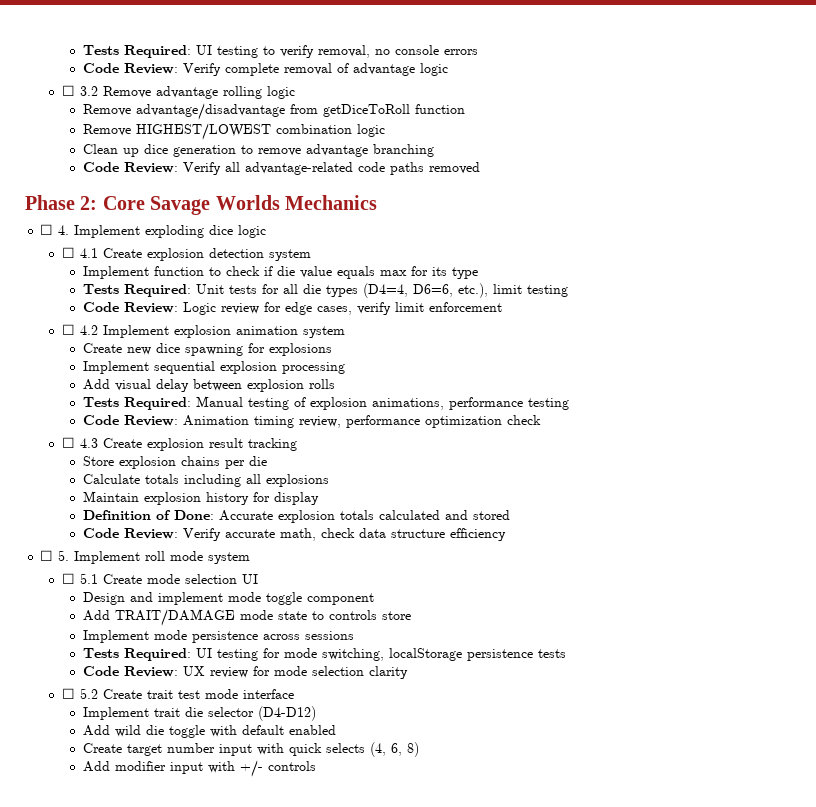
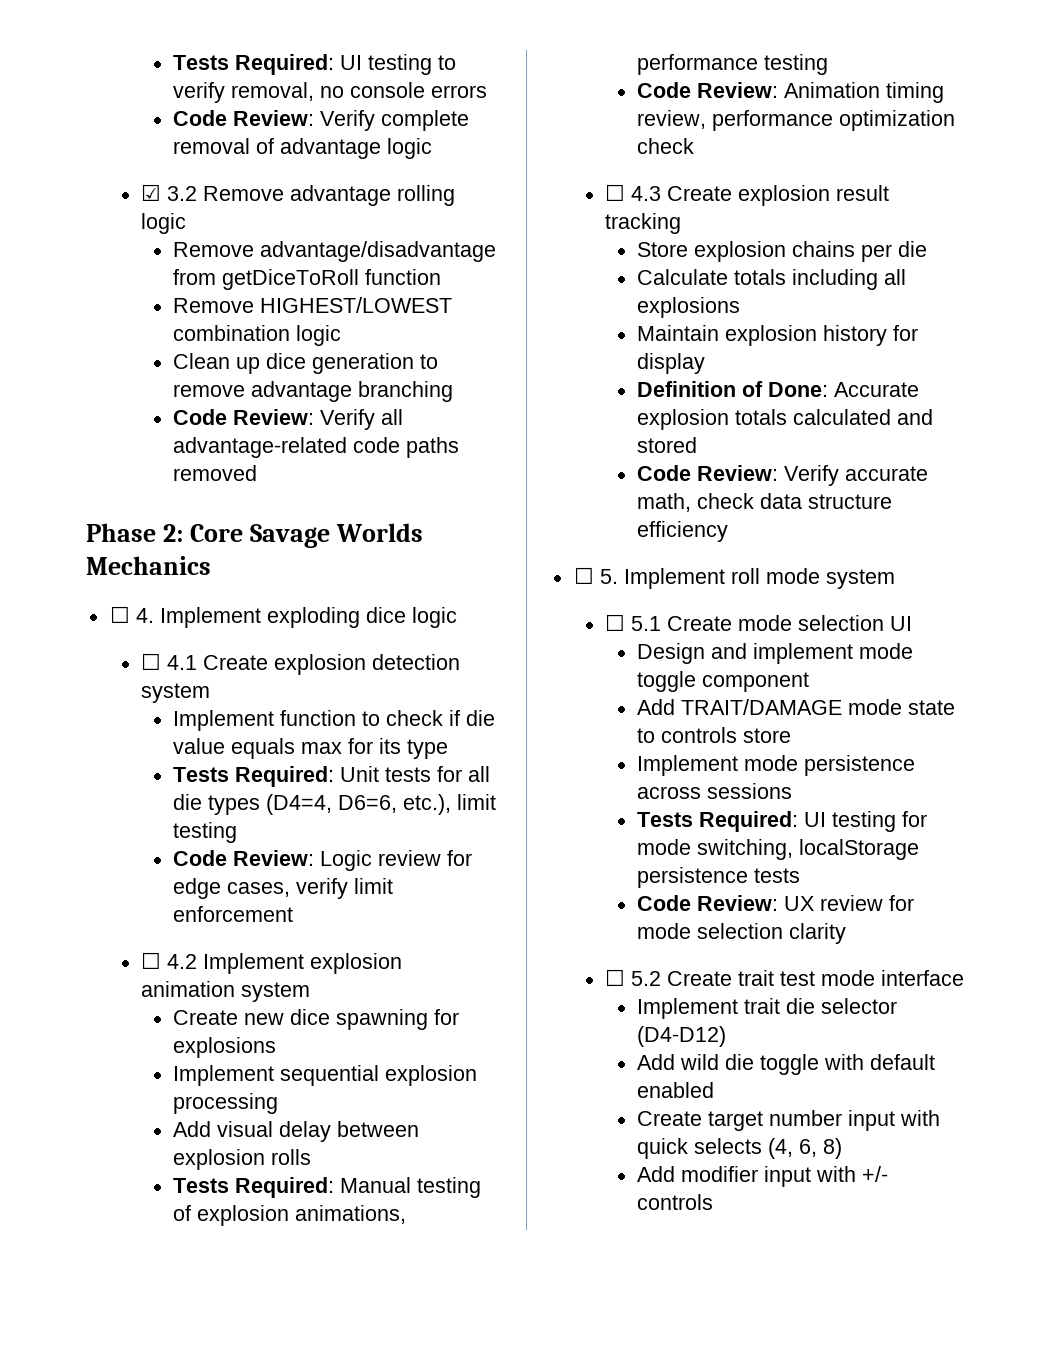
[61,85,75,96] ☐ -> [141,184,162,201] ☑

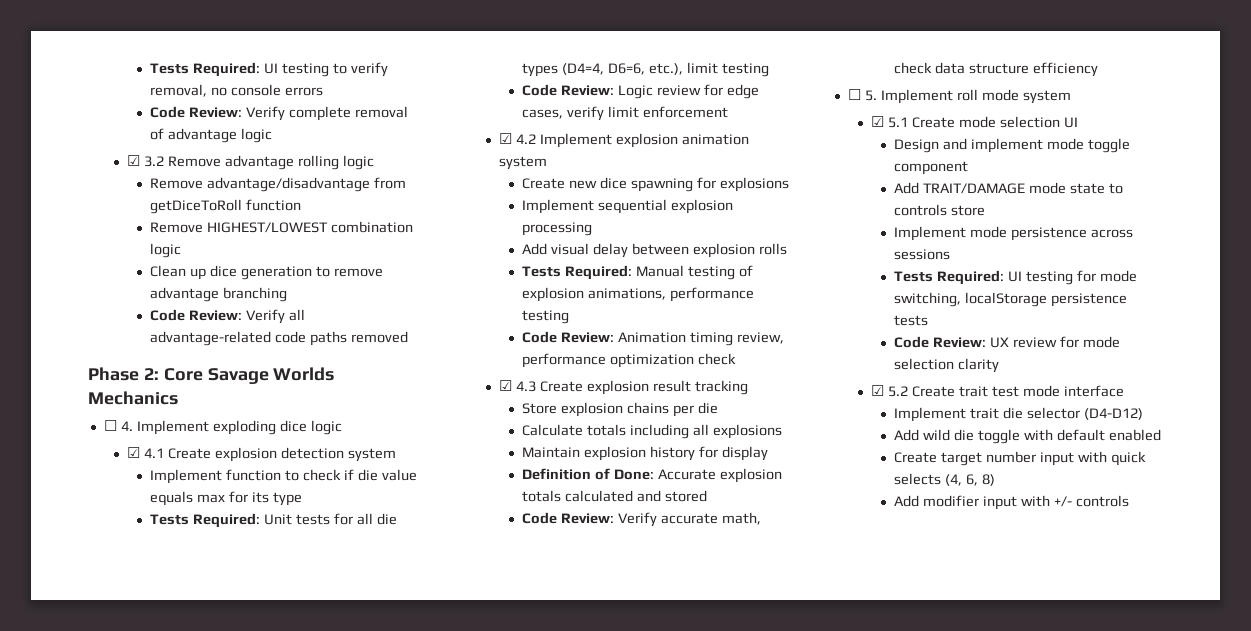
[141,653,162,670] ☐ -> [127,447,141,458] ☑
[141,952,162,969] ☐ -> [499,133,513,144] ☑
[605,184,626,201] ☐ -> [499,380,513,391] ☑
[605,614,626,631] ☐ -> [871,116,885,127] ☑
[605,969,626,986] ☐ -> [871,385,885,396] ☑

